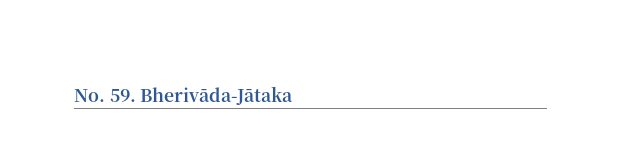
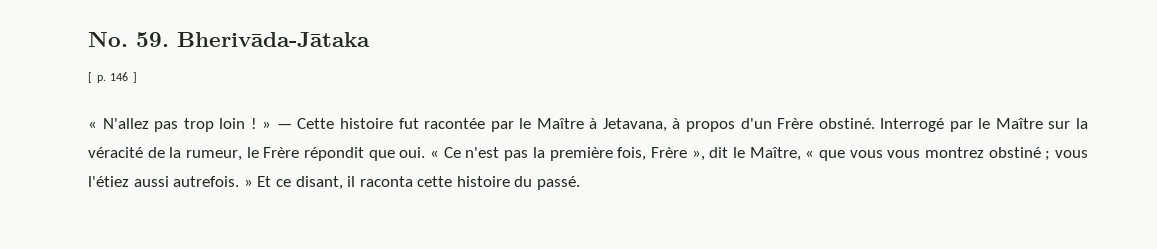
(294, 95) none -> [88,72,137,83] [88,118,1088,132] [88,147,1089,161] [88,176,581,190] // [ p. 146 ] // « N'allez pas trop loin ! » — Cette histoire fut racontée par le Maître à Jetavana, à propos d'un Frère obstiné. Interrogé par le Maître sur la véracité de la rumeur, le Frère répondit que oui. « Ce n'est pas la première fois, Frère », dit le Maître, « que vous vous montrez obstiné ; vous l'étiez aussi autrefois. » Et ce disant, il raconta cette histoire du passé.

